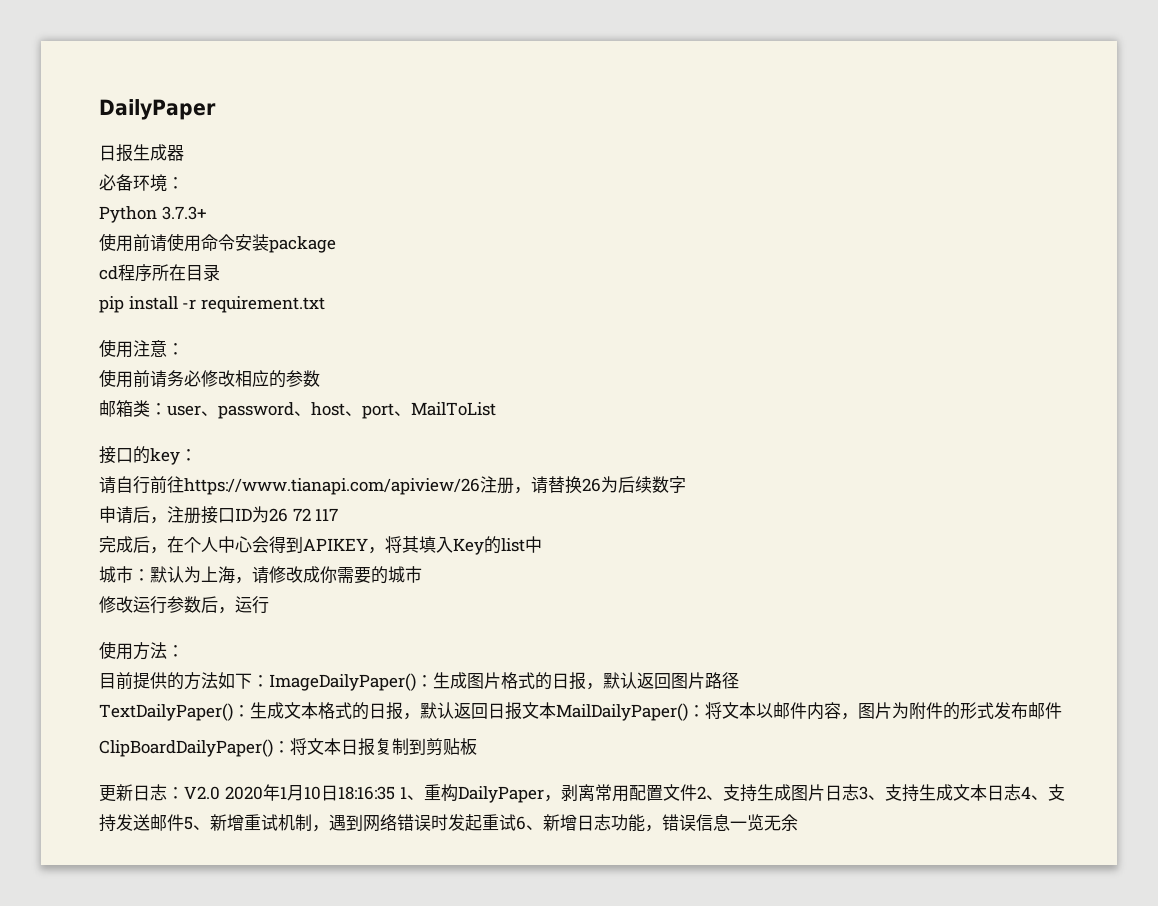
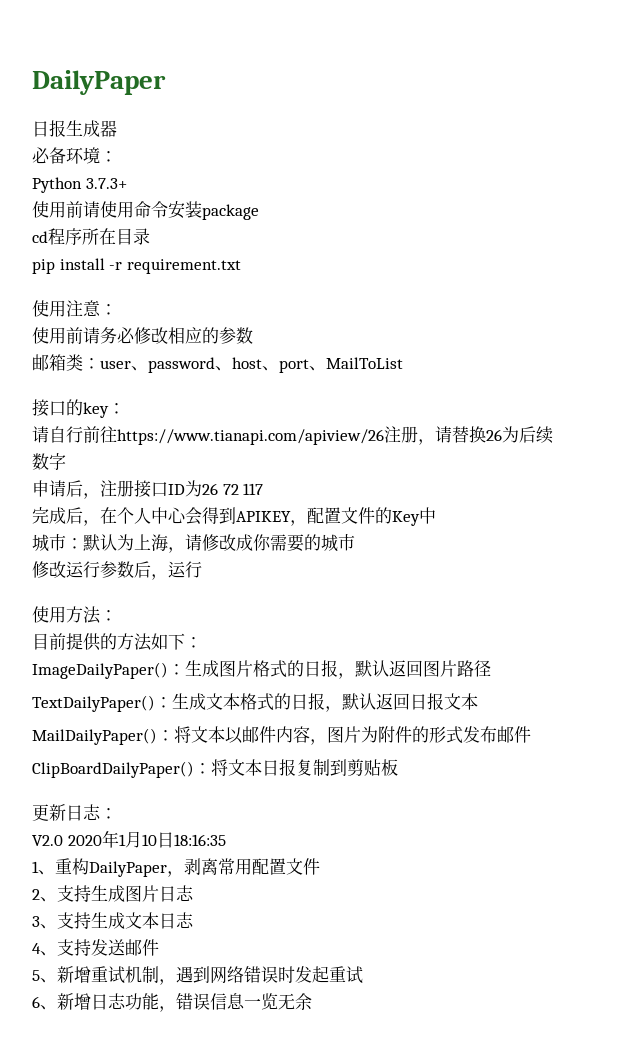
[385,536,525,555] 将其填入Key的list -> [307,507,420,526] 配置文件的Key
(269, 681) none -> (202, 642) //
(556, 710) none -> (478, 701) //
(184, 793) none -> (117, 813) //
(395, 793) none -> (226, 840) //
(697, 792) none -> (320, 866) //
(859, 792) none -> (194, 893) //
(1021, 792) none -> (194, 920) //
(184, 822) none -> (159, 947) //
(516, 822) none -> (363, 975) //

